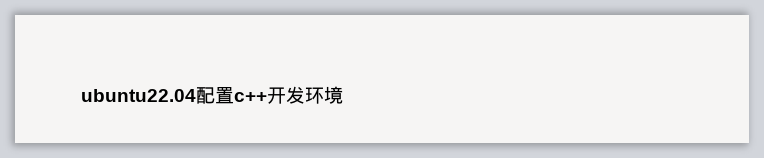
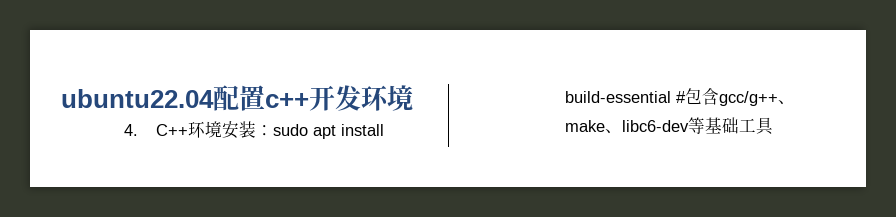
(343, 95) none -> [124,121,385,139] [565,88,796,106] [565,117,775,135] // 4. C++环境安装：sudo apt install build-essential #包含gcc/g++、make、libc6-dev等基础工具

